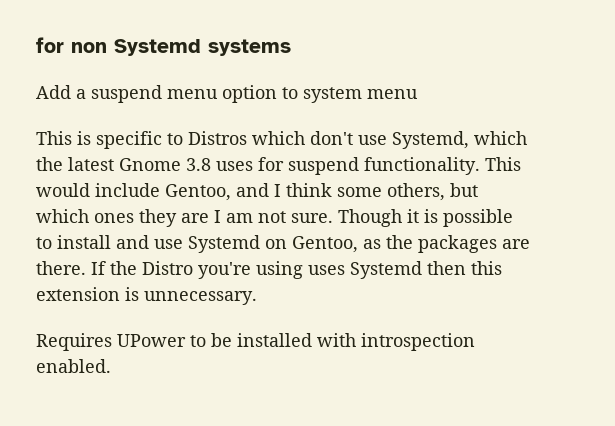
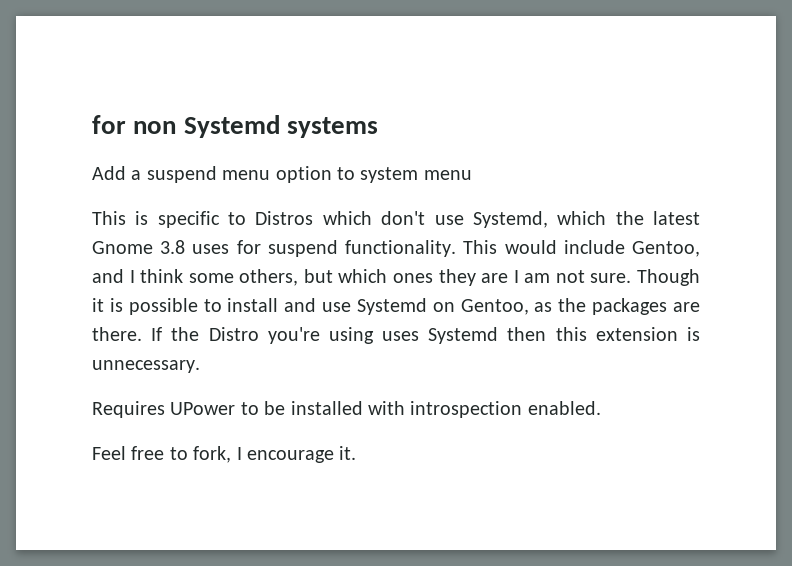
(111, 366) none -> [92,446,357,463] // Feel free to fork, I encourage it.

